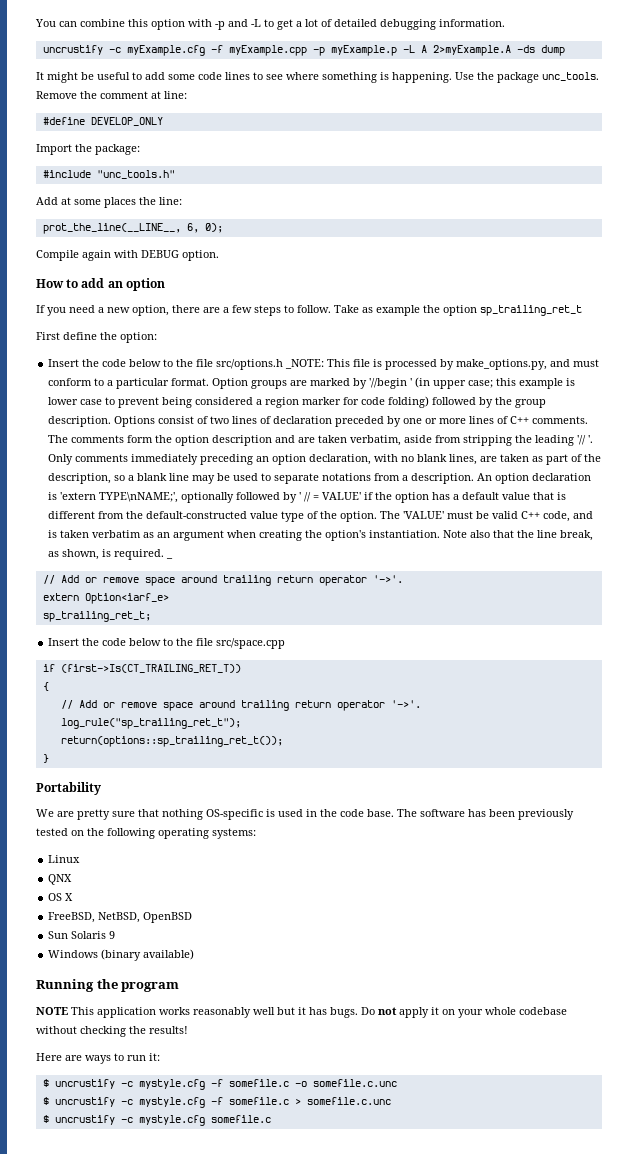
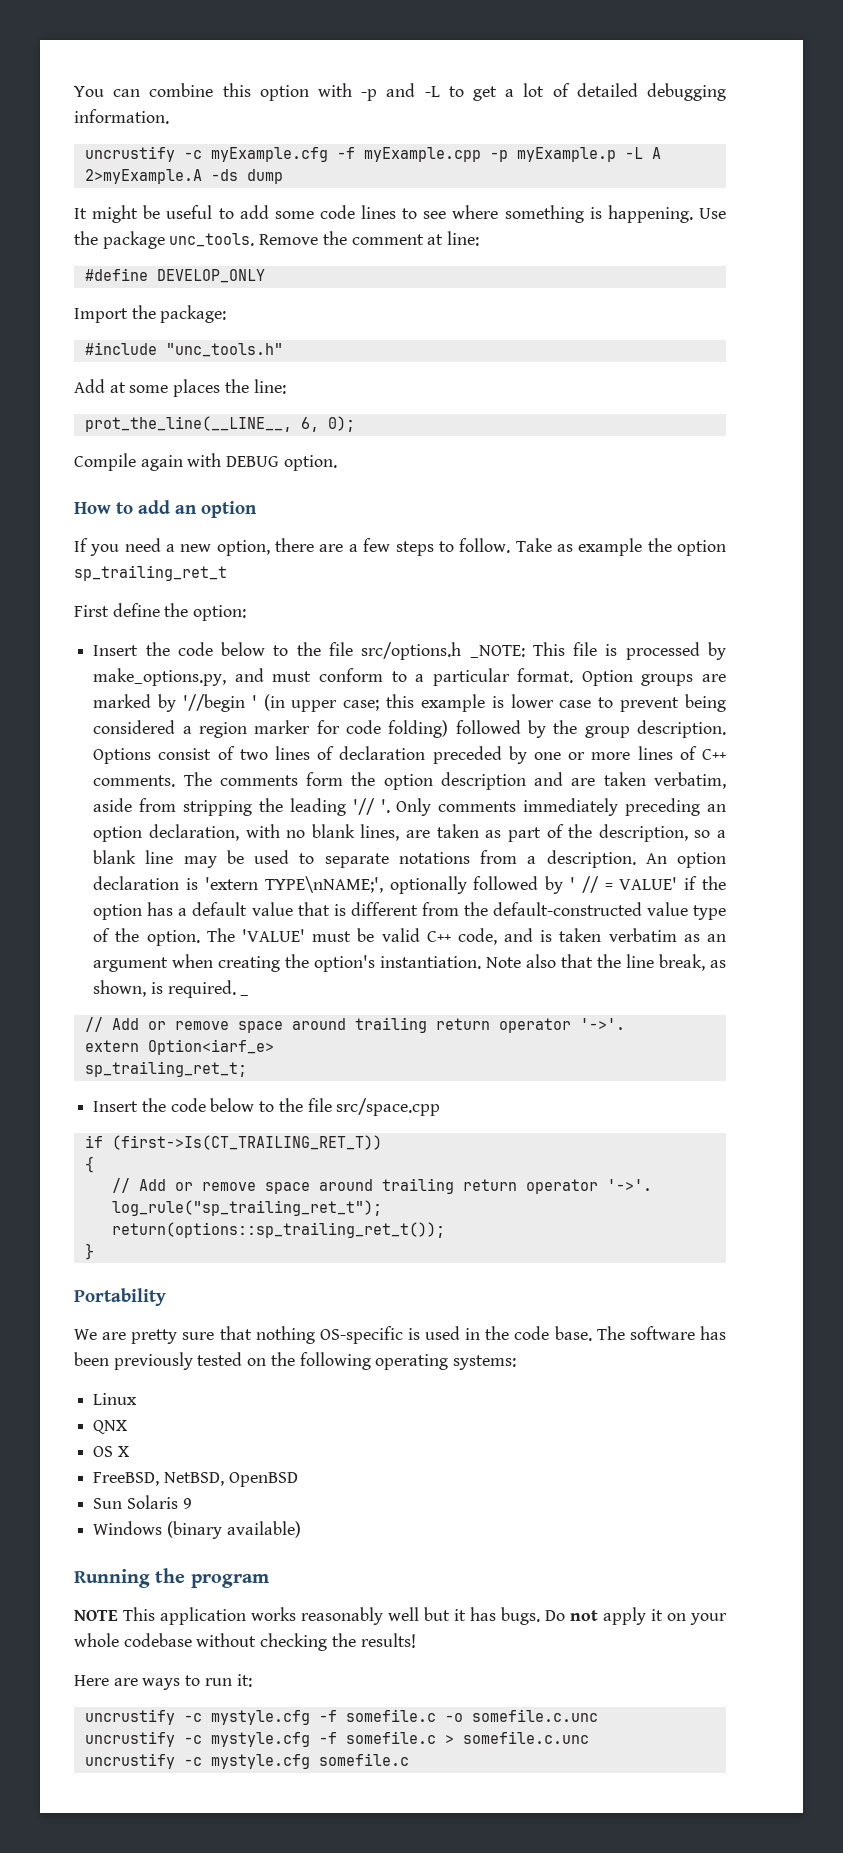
[42,1079,49,1087] $ -> (252, 1680) none
[42,1097,49,1105] $ -> (598, 1715) none
[42,1115,49,1123] $ -> (589, 1737) none

